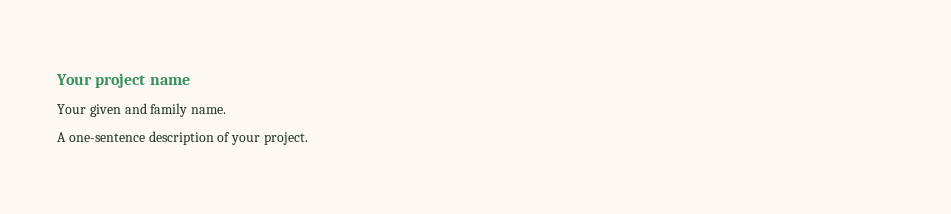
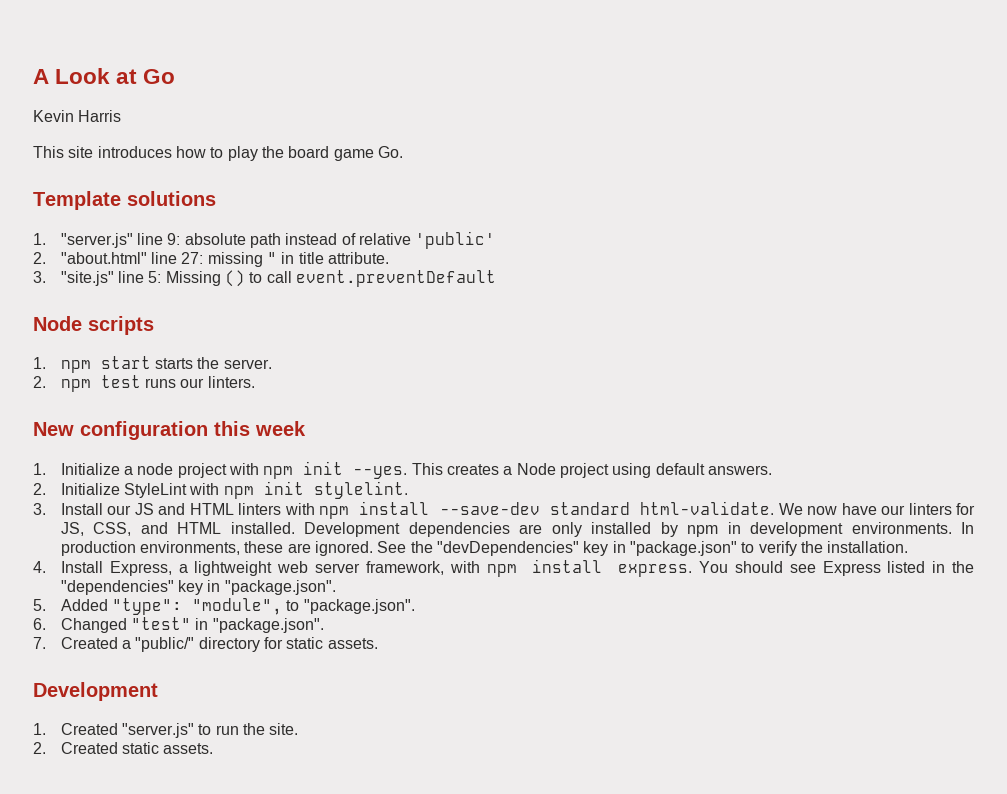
[56,73,190,88] [57,103,227,117] [57,131,308,145] Your project name // Your given and family name. // A one-sentence description of your project. -> [33,68,176,84] [33,110,122,122] [33,146,403,161] [33,191,216,210] [33,231,496,249] [33,252,390,267] [33,270,497,287] [33,316,154,335] [33,356,272,373] [33,375,255,392] [33,421,306,440] [33,461,773,479] [33,481,408,499] [33,501,975,519] [60,522,974,537] [60,541,909,556] [33,559,975,577] [60,580,336,595] [33,598,415,615] [33,617,324,633] [33,637,378,652] [33,682,158,701] [33,723,299,738] [33,742,214,754] A Look at Go // Kevin Harris // This site introduces how to play the board game Go. // Template solutions // 1. "server.js" line 9: absolute path instead of relative 'public' // 2. "about.html" line 27: missing " in title attribute. // 3. "site.js" line 5: Missing () to call event.preventDefault // Node scripts // 1. npm start starts the server. // 2. npm test runs our linters. // New configuration this week // 1. Initialize a node project with npm init --yes. This creates a Node project using default answers. // 2. Initialize StyleLint with npm init stylelint. // 3. Install our JS and HTML linters with npm install --save-dev standard html-validate. We now have our linters for JS, CSS, and HTML installed. Development dependencies are only installed by npm in development environments. In production environments, these are ignored. See the "devDependencies" key in "package.json" to verify the installation. // 4. Install Express, a lightweight web server framework, with npm install express. You should see Express listed in the "dependencies" key in "package.json". // 5. Added "type": "module", to "package.json". // 6. Changed "test" in "package.json". // 7. Created a "public/" directory for static assets. // Development // 1. Created "server.js" to run the site. // 2. Created static assets.

